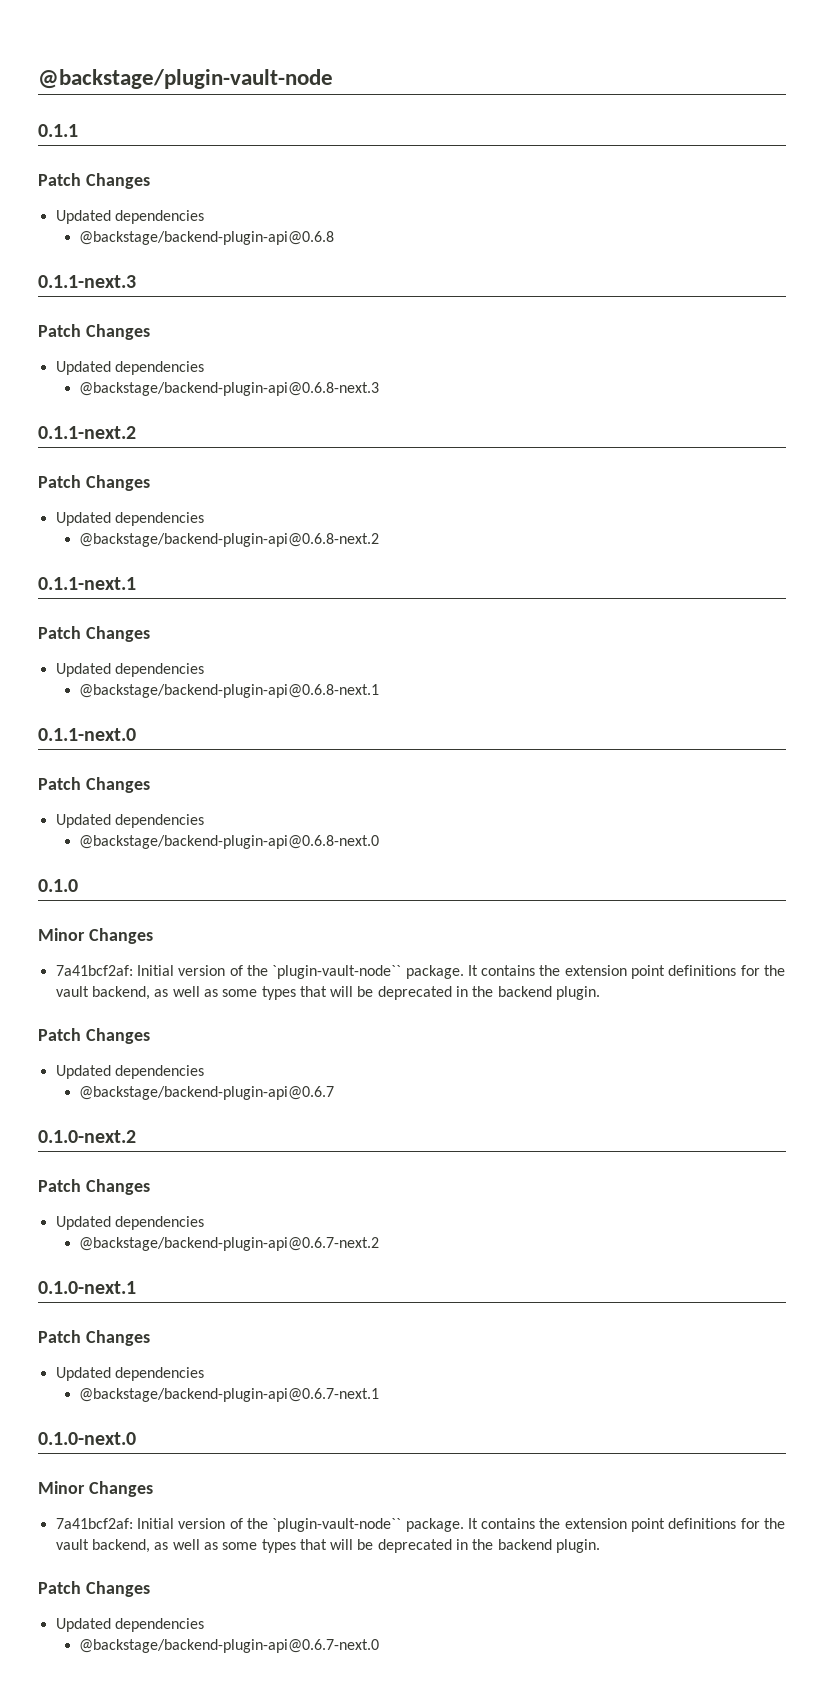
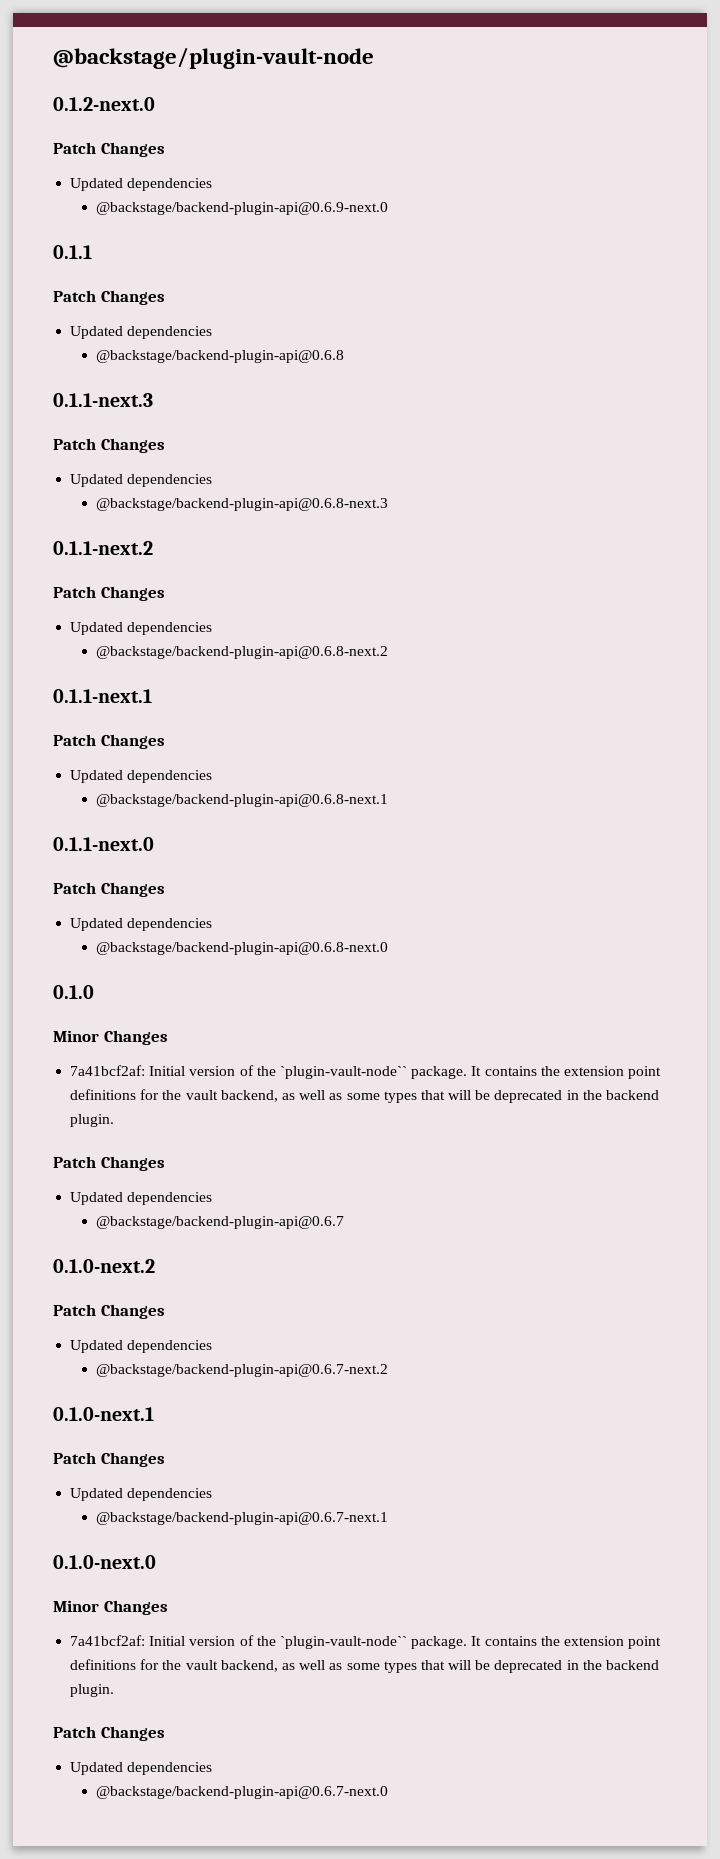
(333, 79) none -> [53,97,155,111] [53,142,165,157] [70,178,213,191] [95,202,388,215] // 0.1.2-next.0 // Patch Changes // Updated dependencies // @backstage/backend-plugin-api@0.6.9-next.0

